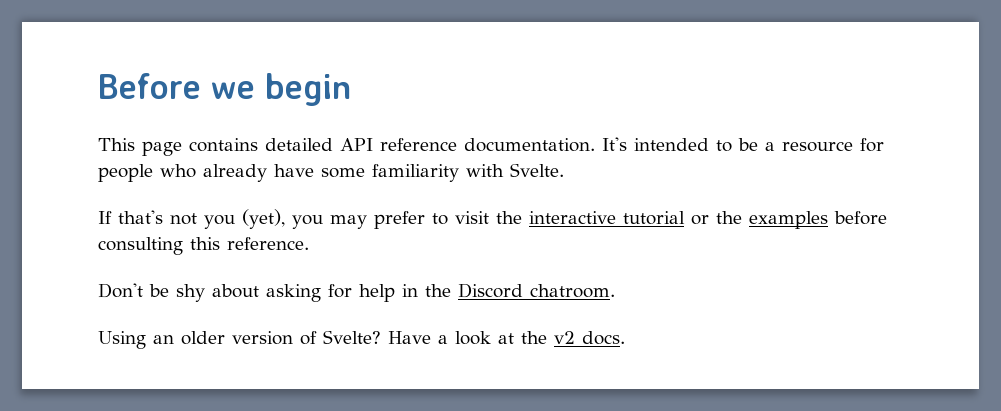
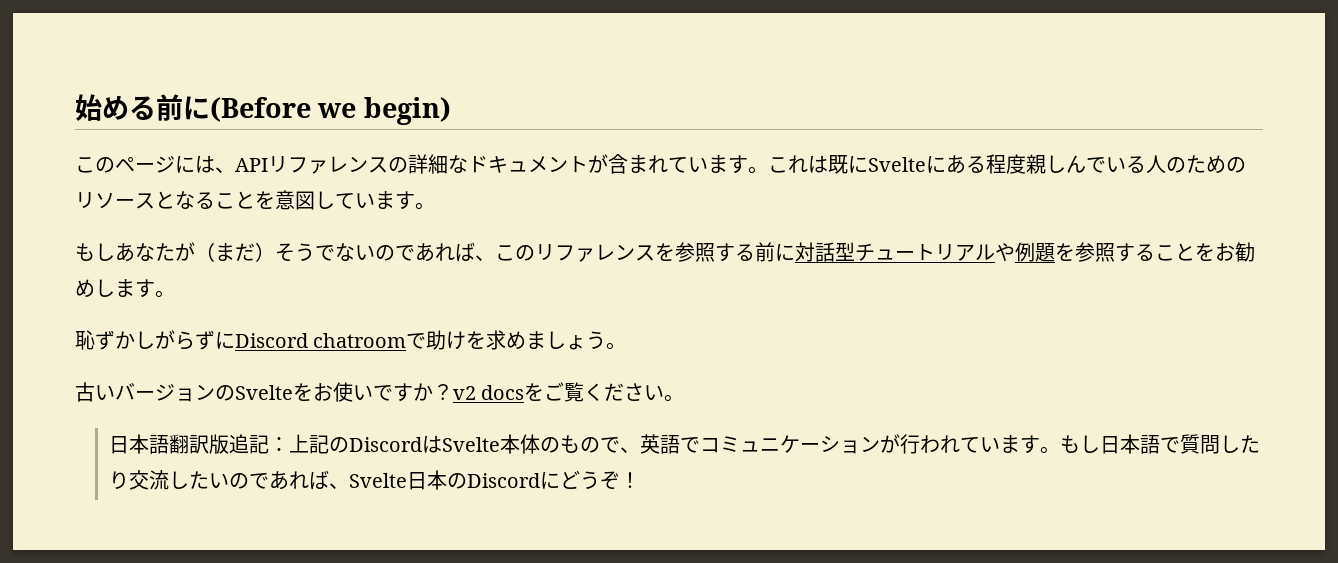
[98,73,351,106] [98,137,884,156] [98,163,564,182] [98,209,887,229] [98,237,309,255] [98,283,615,302] [98,330,625,349] Before we begin // This page contains detailed API reference documentation. It's intended to be a resource for people who already have some familiarity with Svelte. // If that's not you (yet), you may prefer to visit the interactive tutorial or the examples before consulting this reference. // Don't be shy about asking for help in the Discord chatroom. // Using an older version of Svelte? Have a look at the v2 docs. -> [75,94,451,125] [75,154,1246,174] [75,190,435,210] [75,242,1255,262] [75,279,175,298] [75,330,627,350] [75,382,685,402] [108,434,1260,454] [108,470,640,490] 始める前に(Before we begin) // このページには、APIリファレンスの詳細なドキュメントが含まれています。これは既にSvelteにある程度親しんでいる人のためのリソースとなることを意図しています。 // もしあなたが（まだ）そうでないのであれば、このリファレンスを参照する前に対話型チュートリアルや例題を参照することをお勧めします。 // 恥ずかしがらずにDiscord chatroomで助けを求めましょう。 // 古いバージョンのSvelteをお使いですか？v2 docsをご覧ください。 // 日本語翻訳版追記：上記のDiscordはSvelte本体のもので、英語でコミュニケーションが行われています。もし日本語で質問したり交流したいのであれば、Svelte日本のDiscordにどうぞ！

